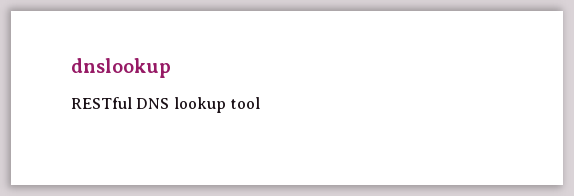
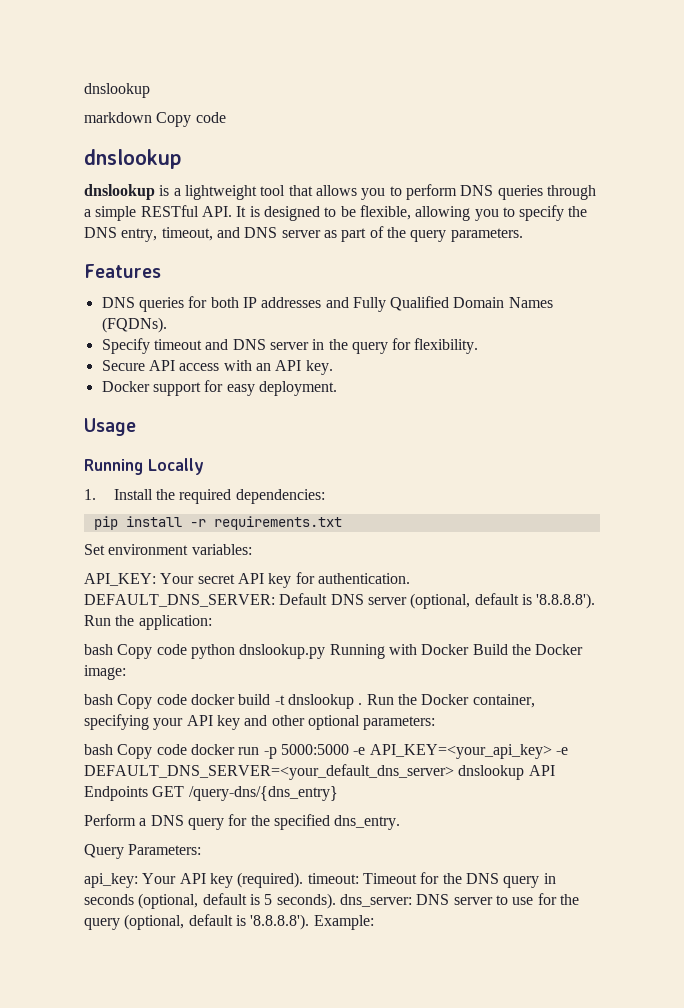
[71,58,171,78] [71,97,260,113] dnslookup // RESTful DNS lookup tool -> [84,83,150,98] [84,112,226,127] [84,149,182,169] [84,184,596,200] [84,205,588,221] [84,226,523,242] [84,264,161,278] [101,296,553,312] [101,317,167,333] [101,338,479,354] [101,360,333,375] [101,380,337,396] [84,418,136,436] [84,458,204,475] [84,489,325,504] [93,516,342,530] [84,544,252,555] [84,572,410,588] [84,593,596,609] [84,615,212,630] [84,644,584,659] [84,665,126,680] [84,694,535,709] [84,714,436,730] [84,744,568,759] [84,764,555,780] [84,786,338,801] [84,814,401,830] [84,844,202,859] [84,872,556,888] [84,893,579,909] [84,914,374,930] dnslookup // markdown Copy code // dnslookup // dnslookup is a lightweight tool that allows you to perform DNS queries through a simple RESTful API. It is designed to be flexible, allowing you to specify the DNS entry, timeout, and DNS server as part of the query parameters. // Features // DNS queries for both IP addresses and Fully Qualified Domain Names (FQDNs). // Specify timeout and DNS server in the query for flexibility. // Secure API access with an API key. // Docker support for easy deployment. // Usage // Running Locally // 1. Install the required dependencies: // pip install -r requirements.txt // Set environment variables: // API_KEY: Your secret API key for authentication. DEFAULT_DNS_SERVER: Default DNS server (optional, default is '8.8.8.8'). Run the application: // bash Copy code python dnslookup.py Running with Docker Build the Docker image: // bash Copy code docker build -t dnslookup . Run the Docker container, specifying your API key and other optional parameters: // bash Copy code docker run -p 5000:5000 -e API_KEY=<your_api_key> -e DEFAULT_DNS_SERVER=<your_default_dns_server> dnslookup API Endpoints GET /query-dns/{dns_entry} // Perform a DNS query for the specified dns_entry. // Query Parameters: // api_key: Your API key (required). timeout: Timeout for the DNS query in seconds (optional, default is 5 seconds). dns_server: DNS server to use for the query (optional, default is '8.8.8.8'). Example:

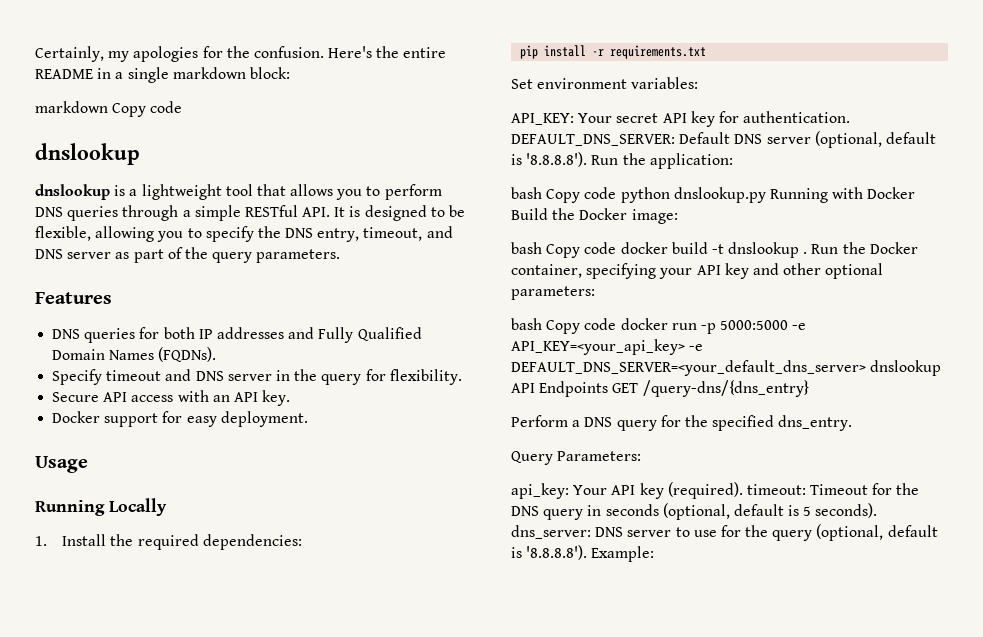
[84,83,150,98] dnslookup -> [35,46,447,62] [35,67,290,83] Certainly, my apologies for the confusion. Here's the entire README in a single markdown block:

